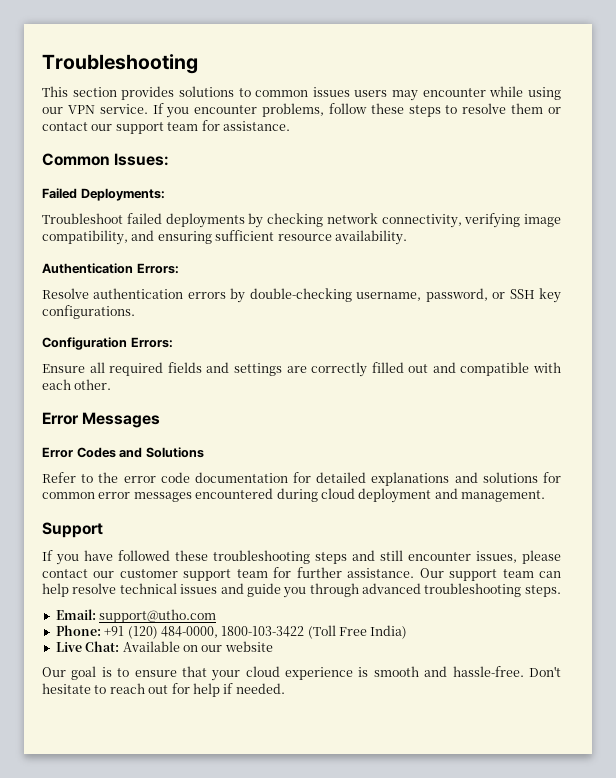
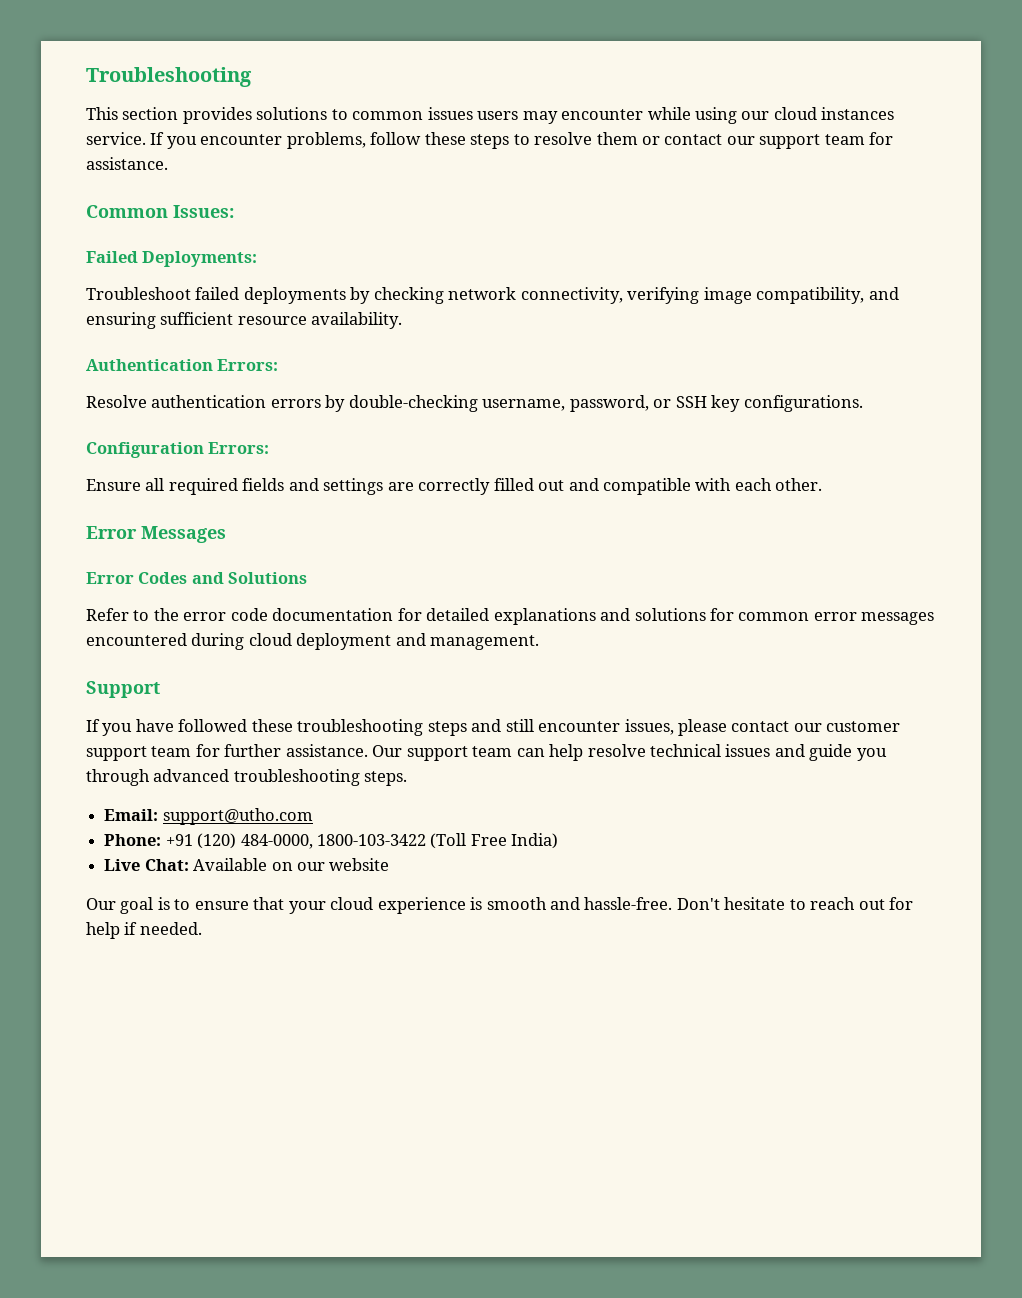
[67,105,95,114] VPN -> [773,107,895,120] cloud instances

